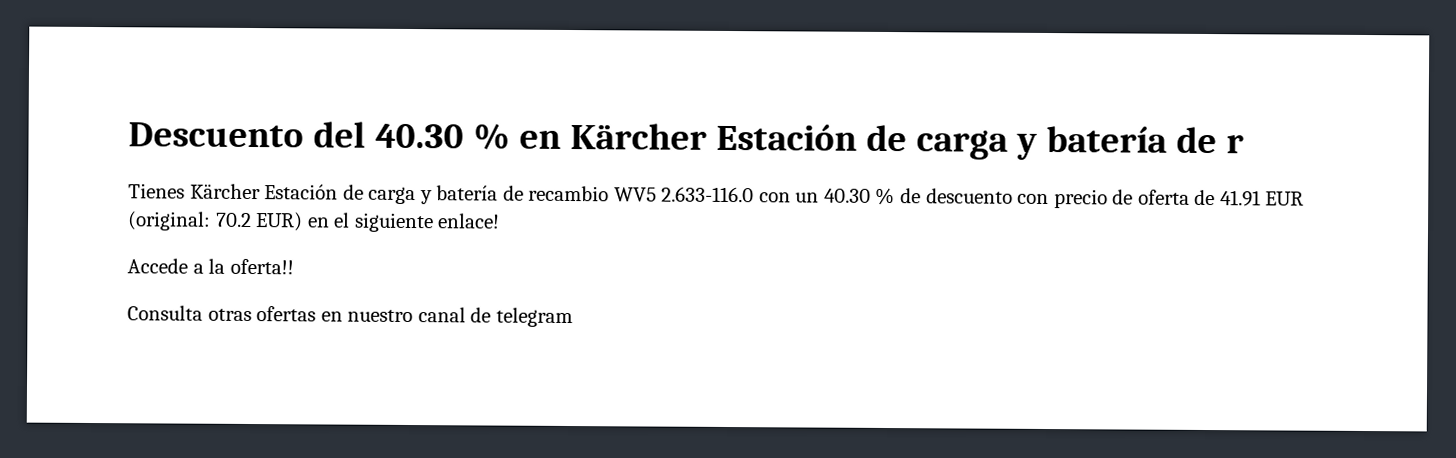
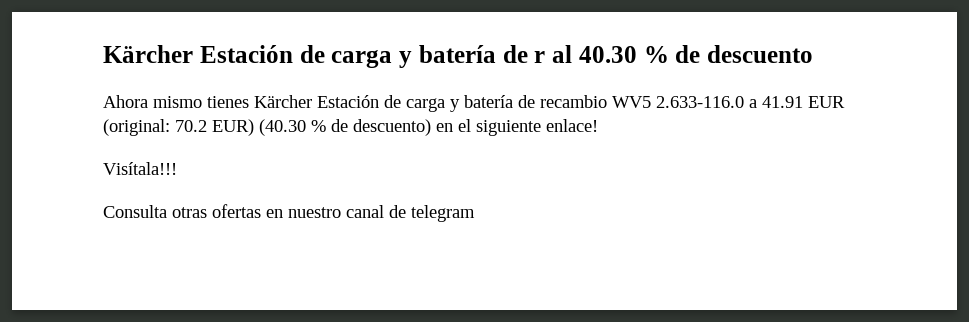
[128,121,561,150] Descuento del 40.30 % en -> (103, 54) none
[128,183,185,199] // Tienes -> [552,45,813,63] [103,95,249,108] al 40.30 % de descuento // Ahora mismo tienes
[758,187,1216,209] con un 40.30 % de descuento con precio de oferta de -> [749,99,757,108] a
(304, 222) none -> [259,119,431,136] (40.30 % de descuento)
[127,258,294,275] Accede a la oferta!! -> [103,162,177,175] Visítala!!!

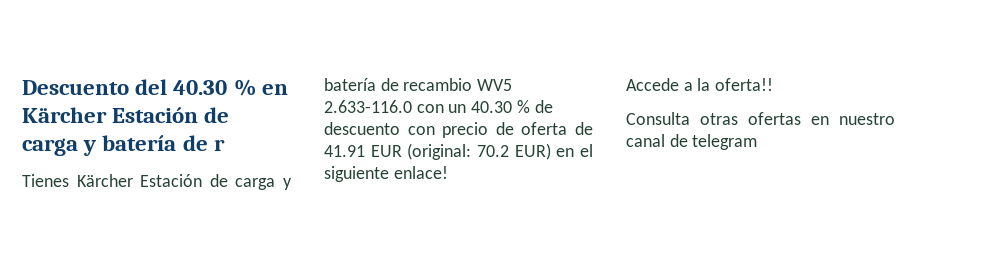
(103, 54) none -> [22,79,288,96] Descuento del 40.30 % en
[552,45,813,63] [103,95,249,108] al 40.30 % de descuento // Ahora mismo tienes -> [22,174,69,187] // Tienes
[749,99,757,108] a -> [416,100,553,113] [324,122,593,138] con un 40.30 % de descuento con precio de oferta de
[259,119,431,136] (40.30 % de descuento) -> (551, 151) none
[103,162,177,175] Visítala!!! -> [626,78,774,91] Accede a la oferta!!

